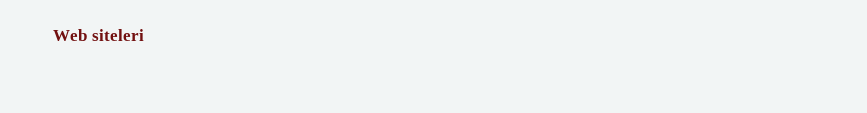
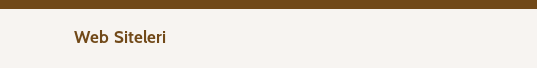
[91,29,144,41] siteleri -> [113,30,166,43] Siteleri

